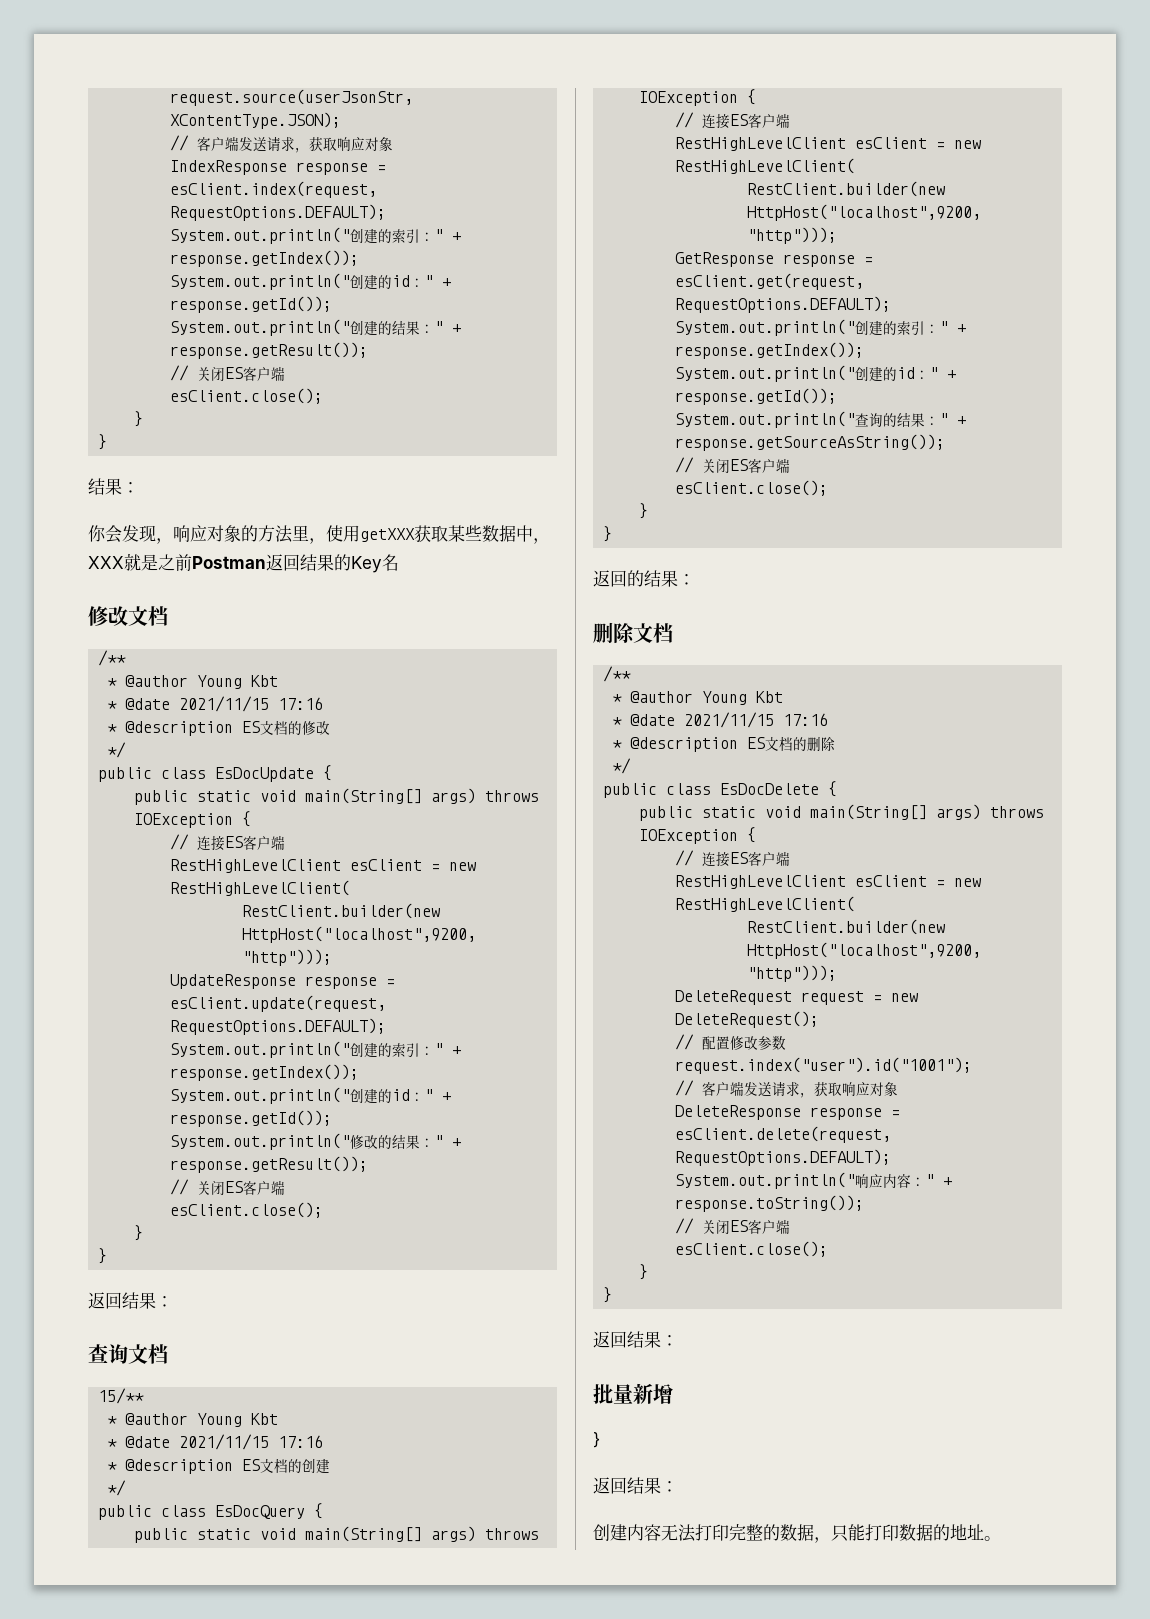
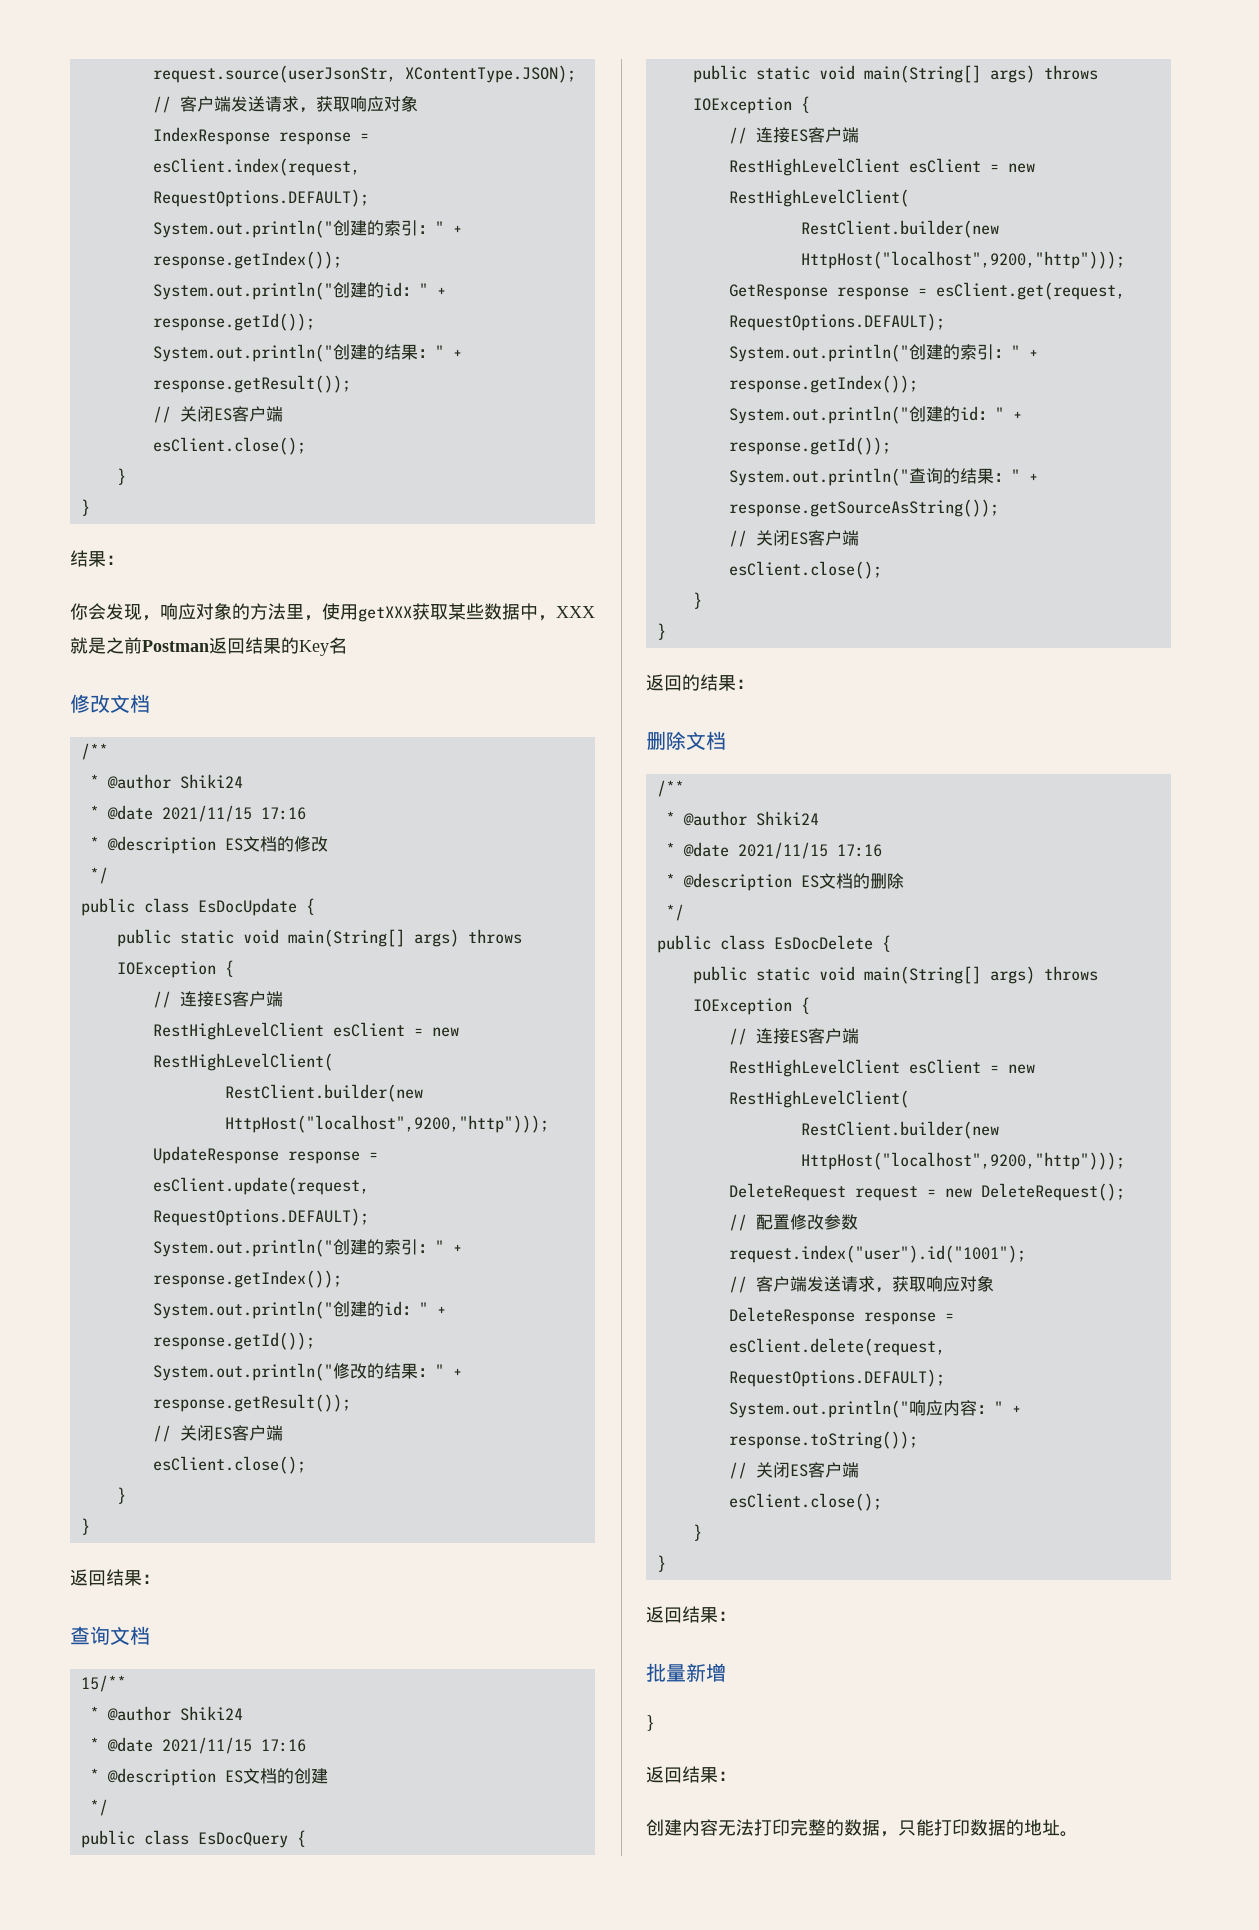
[197,675,279,689] Young Kbt -> [179,774,243,789] Shiki24
[197,1413,279,1427] Young Kbt -> [179,1706,243,1721] Shiki24
[702,691,784,705] Young Kbt -> [755,811,819,826] Shiki24

